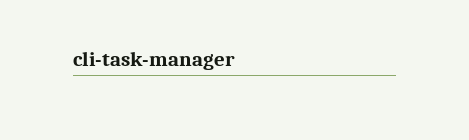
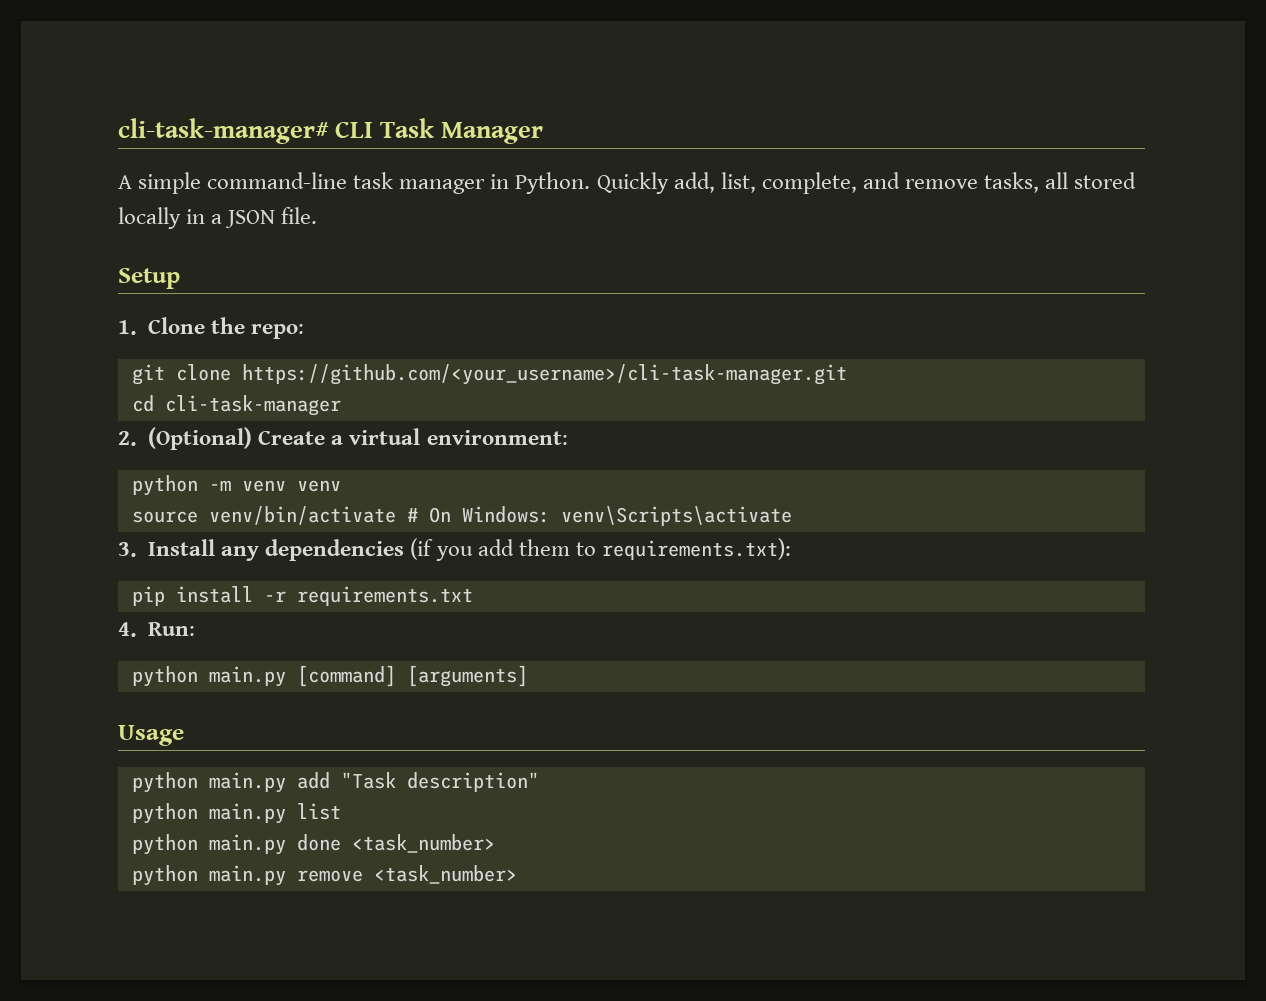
[73,51,235,70] cli-task-manager -> [118,118,544,144] [118,172,1137,194] [118,207,318,229] [118,268,180,289] [118,317,305,339] [131,364,847,385] [131,395,341,416] [118,427,568,450] [131,475,341,496] [131,506,792,526] [118,538,791,561] [131,586,473,606] [118,622,196,637] [131,665,528,687] [118,725,184,746] [131,772,539,793] [131,803,341,824] [131,834,495,855] [131,865,517,886] cli-task-manager# CLI Task Manager // A simple command-line task manager in Python. Quickly add, list, complete, and remove tasks, all stored locally in a JSON file. // Setup // 1. Clone the repo: // git clone https://github.com/<your_username>/cli-task-manager.git // cd cli-task-manager // 2. (Optional) Create a virtual environment: // python -m venv venv // source venv/bin/activate # On Windows: venv\Scripts\activate // 3. Install any dependencies (if you add them to requirements.txt): // pip install -r requirements.txt // 4. Run: // python main.py [command] [arguments] // Usage // python main.py add "Task description" // python main.py list // python main.py done <task_number> // python main.py remove <task_number>

